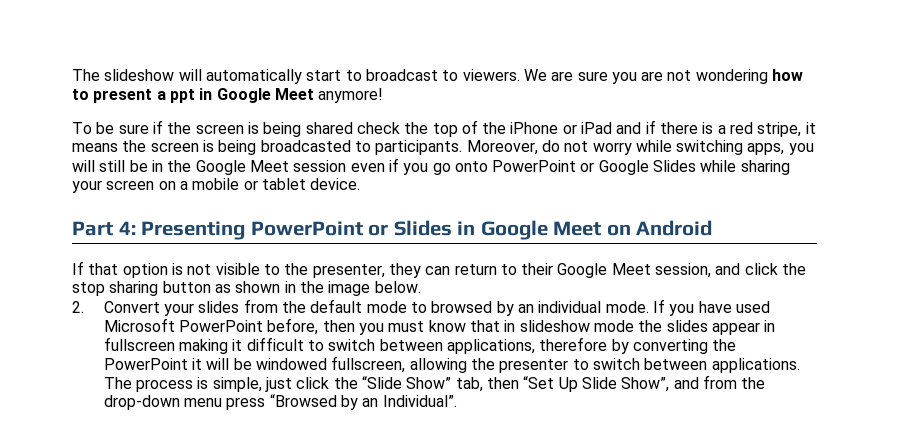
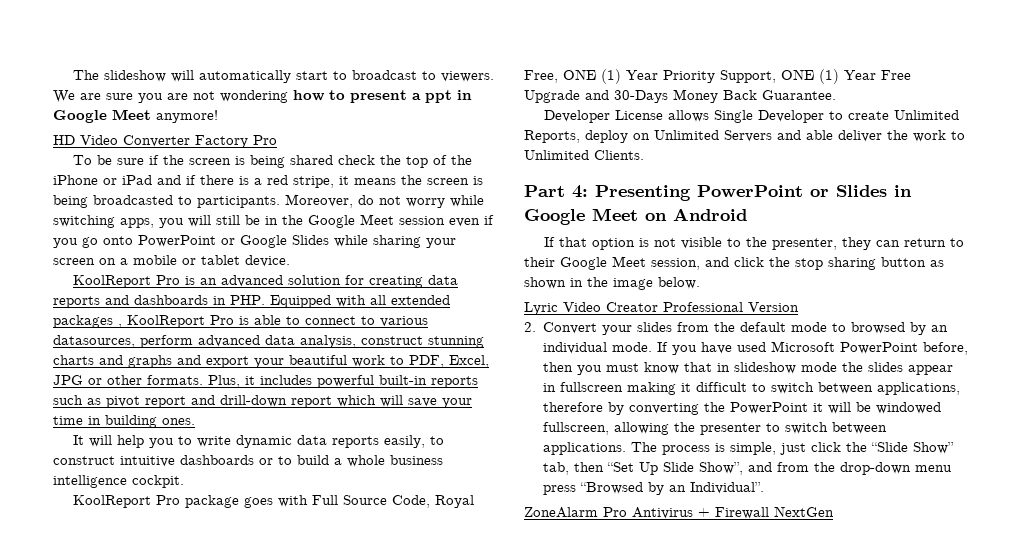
(384, 95) none -> [53,135,277,148] // HD Video Converter Factory Pro
(361, 184) none -> [73,275,459,288] [53,295,450,308] [53,315,428,328] [53,335,484,348] [53,355,489,368] [53,375,478,388] [53,395,472,408] [53,415,195,428] [73,435,445,448] [53,455,443,467] [53,475,184,488] [73,495,475,508] [524,69,911,84] [524,89,836,103] [544,110,960,123] [524,130,965,143] [524,150,644,160] // KoolReport Pro is an advanced solution for creating data reports and dashboards in PHP. Equipped with all extended packages , KoolReport Pro is able to connect to various datasources, perform advanced data analysis, construct stunning charts and graphs and export your beautiful work to PDF, Excel, JPG or other formats. Plus, it includes powerful built-in reports such as pivot report and drill-down report which will save your time in building ones. // It will help you to write dynamic data reports easily, to construct intuitive dashboards or to build a whole business intelligence cockpit. // KoolReport Pro package goes with Full Source Code, Royal Free, ONE (1) Year Priority Support, ONE (1) Year Free Upgrade and 30-Days Money Back Guarantee. // Developer License allows Single Developer to create Unlimited Reports, deploy on Unlimited Servers and able deliver the work to Unlimited Clients.
(421, 287) none -> [524,302,799,315] // Lyric Video Creator Professional Version
(457, 401) none -> [524,506,834,519] // ZoneAlarm Pro Antivirus + Firewall NextGen

